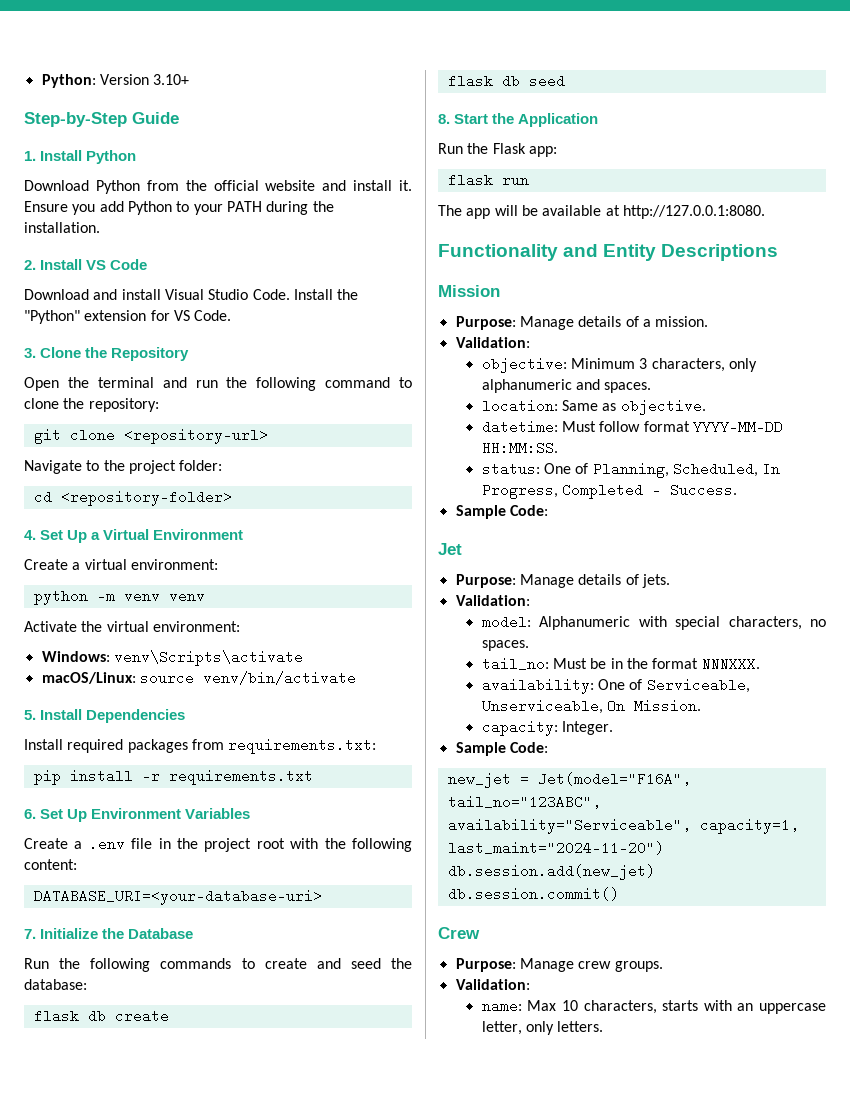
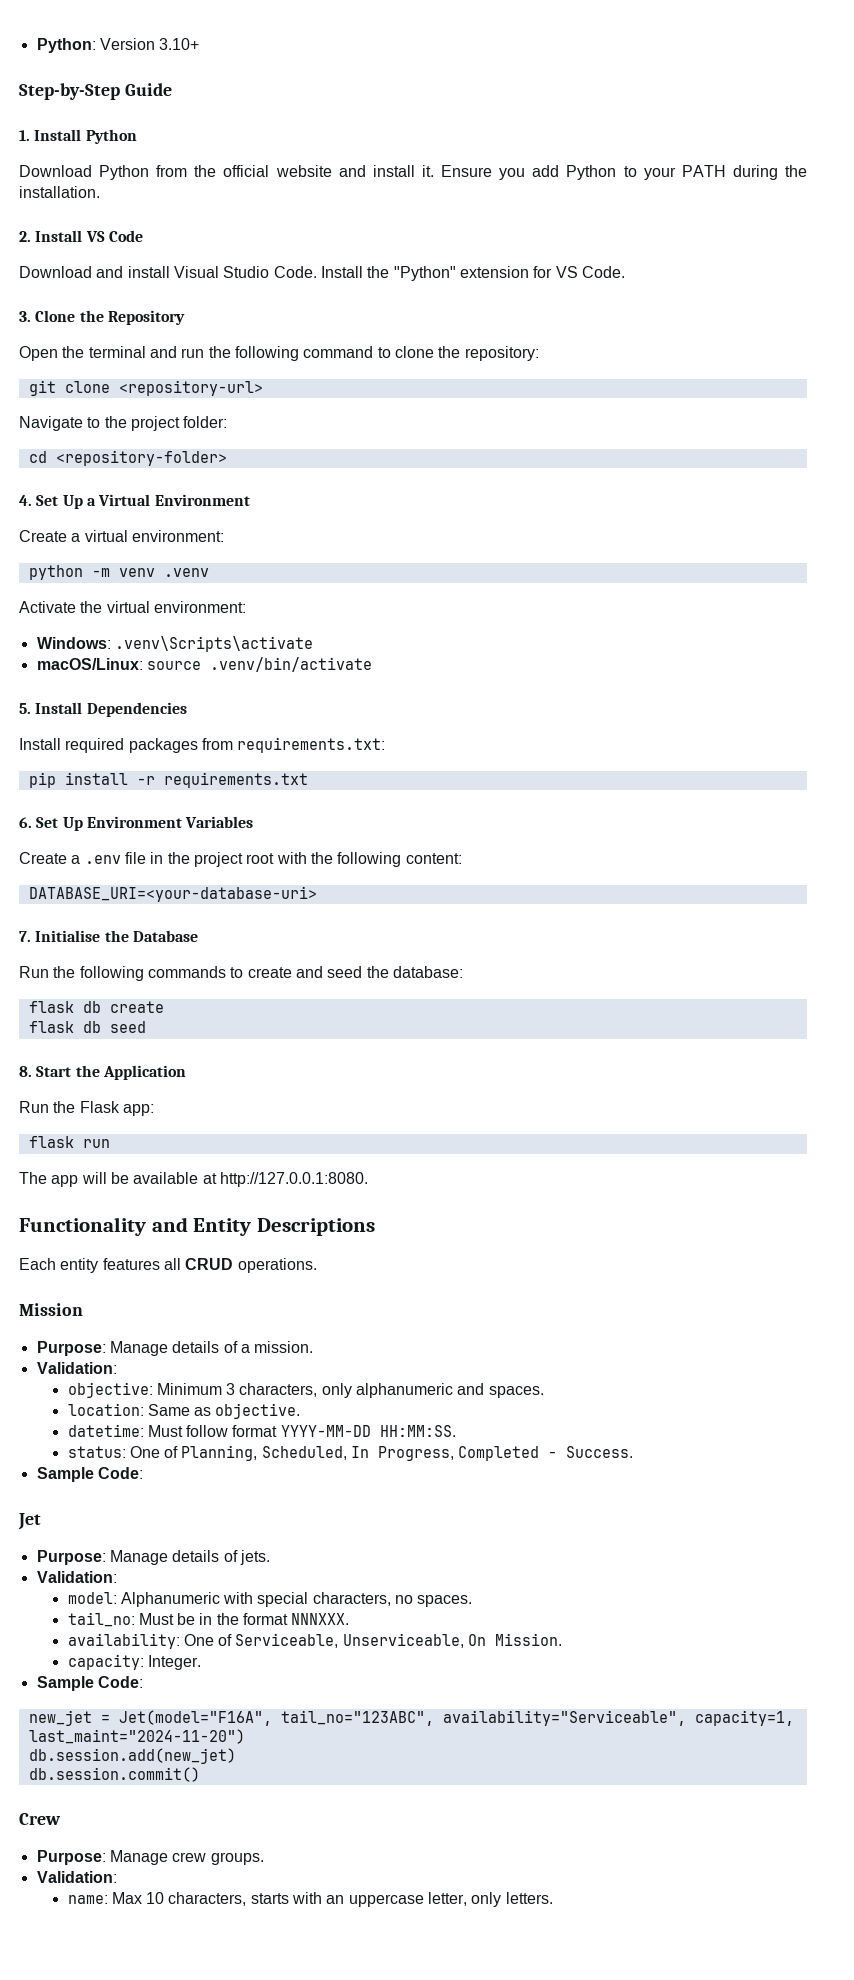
[168,589,205,603] venv -> [163,568,209,577] .venv
[113,650,303,666] venv\Scripts\activate -> [114,636,313,652] .venv\Scripts\activate
[202,671,356,685] venv/bin/activate -> [209,657,372,672] .venv/bin/activate
[40,928,99,939] Initialize -> [35,930,101,942] Initialise
(779, 252) none -> [19,1258,317,1273] // Each entity features all CRUD operations.

